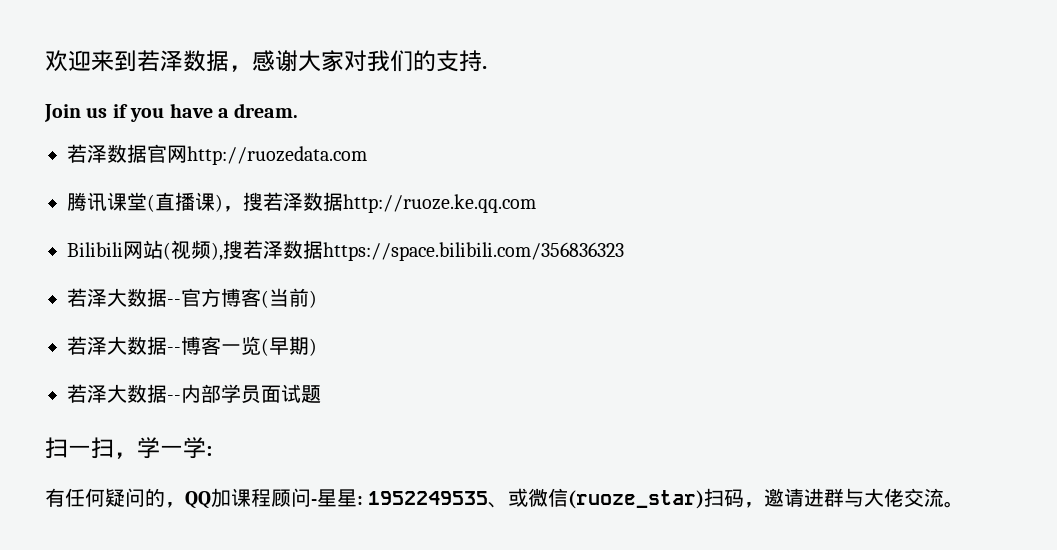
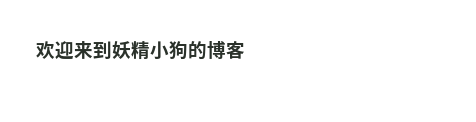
[137,50,487,72] [44,103,299,122] [67,144,367,165] [67,192,536,213] [67,240,624,261] [67,288,317,308] [67,336,317,356] [67,384,321,404] [45,437,212,459] [45,488,965,509] 若泽数据，感谢大家对我们的支持. // Join us if you have a dream. // 若泽数据官网http://ruozedata.com // 腾讯课堂(直播课)，搜若泽数据http://ruoze.ke.qq.com // Bilibili网站(视频),搜若泽数据https://space.bilibili.com/356836323 // 若泽大数据--官方博客(当前) // 若泽大数据--博客一览(早期) // 若泽大数据--内部学员面试题 // 扫一扫，学一学: // 有任何疑问的，QQ加课程顾问-星星: 1952249535、或微信(ruoze_star)扫码，邀请进群与大佬交流。 -> [112,41,245,60] 妖精小狗的博客

